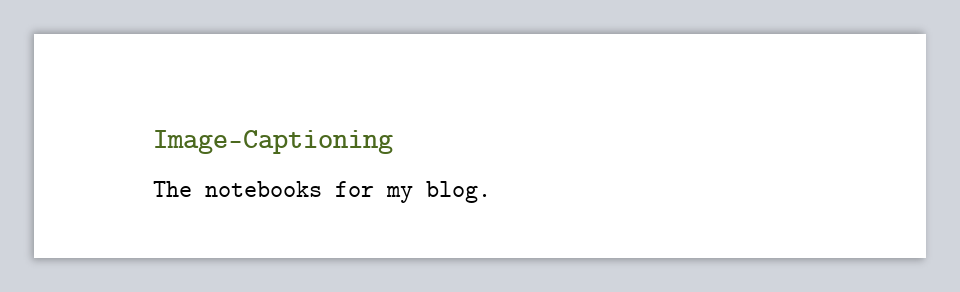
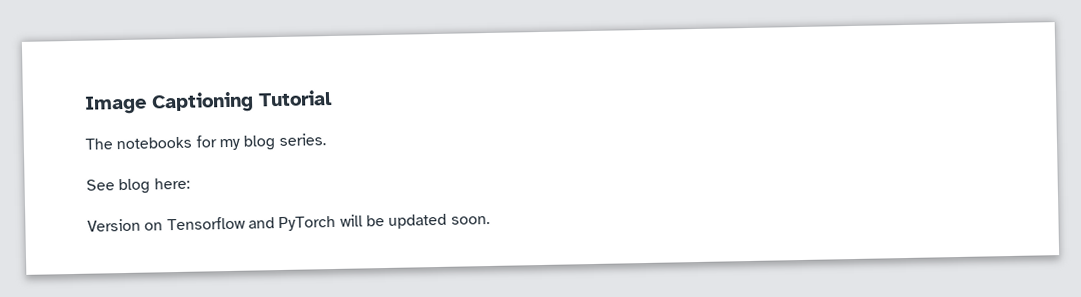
[153,130,393,154] Image-Captioning -> [84,89,333,115] Image Captioning Tutorial
[426,181,491,203] blog. -> [243,133,326,151] [86,177,190,195] [87,213,490,232] blog series. // See blog here: // Version on Tensorflow and PyTorch will be updated soon.

